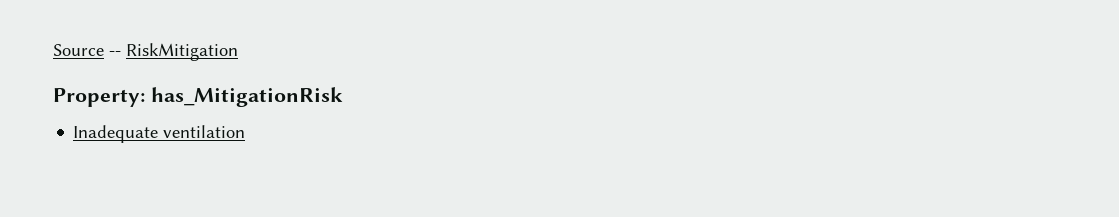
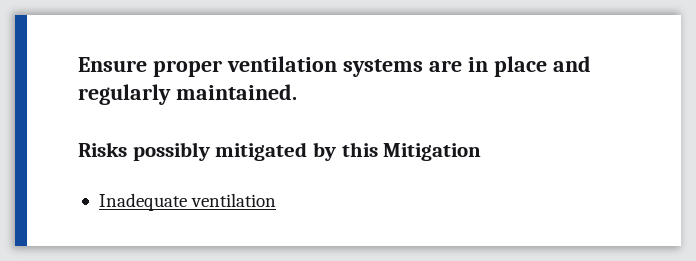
[53,43,238,61] [53,87,343,107] Source -- RiskMitigation // Property: has_MitigationRisk -> [78,56,591,77] [78,84,297,105] [78,142,482,161] Ensure proper ventilation systems are in place and regularly maintained. // Risks possibly mitigated by this Mitigation

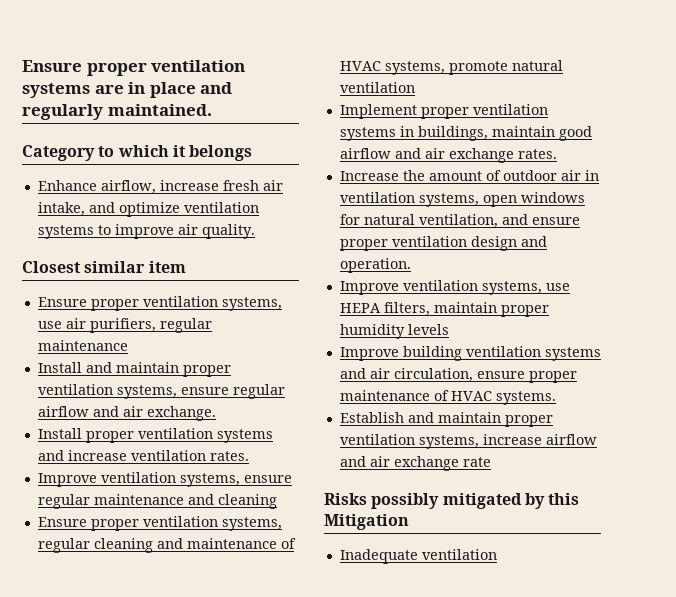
(297, 92) none -> [22,145,253,161] [37,180,283,194] [37,202,259,217] [37,224,255,239] [22,261,186,273] [37,296,282,311] [37,318,212,333] [37,340,128,351] [37,362,231,377] [37,384,285,399] [37,406,216,421] [37,428,273,443] [37,450,249,461] [37,472,292,487] [37,494,277,509] [37,516,282,531] [37,538,296,553] [339,60,563,75] [339,82,415,93] [339,104,548,119] [339,126,592,141] [339,148,557,163] [339,170,599,181] [339,192,585,207] [339,214,580,228] [339,236,547,251] [339,258,411,273] [339,280,570,295] [339,302,549,317] [339,324,449,339] [339,346,601,361] [339,368,577,383] [339,390,556,405] [339,412,553,427] [339,434,597,449] [339,456,491,471] // Category to which it belongs // Enhance airflow, increase fresh air intake, and optimize ventilation systems to improve air quality. // Closest similar item // Ensure proper ventilation systems, use air purifiers, regular maintenance // Install and maintain proper ventilation systems, ensure regular airflow and air exchange. // Install proper ventilation systems and increase ventilation rates. // Improve ventilation systems, ensure regular maintenance and cleaning // Ensure proper ventilation systems, regular cleaning and maintenance of HVAC systems, promote natural ventilation // Implement proper ventilation systems in buildings, maintain good airflow and air exchange rates. // Increase the amount of outdoor air in ventilation systems, open windows for natural ventilation, and ensure proper ventilation design and operation. // Improve ventilation systems, use HEPA filters, maintain proper humidity levels // Improve building ventilation systems and air circulation, ensure proper maintenance of HVAC systems. // Establish and maintain proper ventilation systems, increase airflow and air exchange rate

